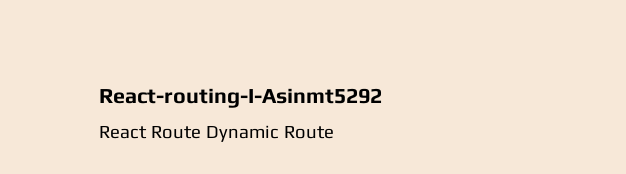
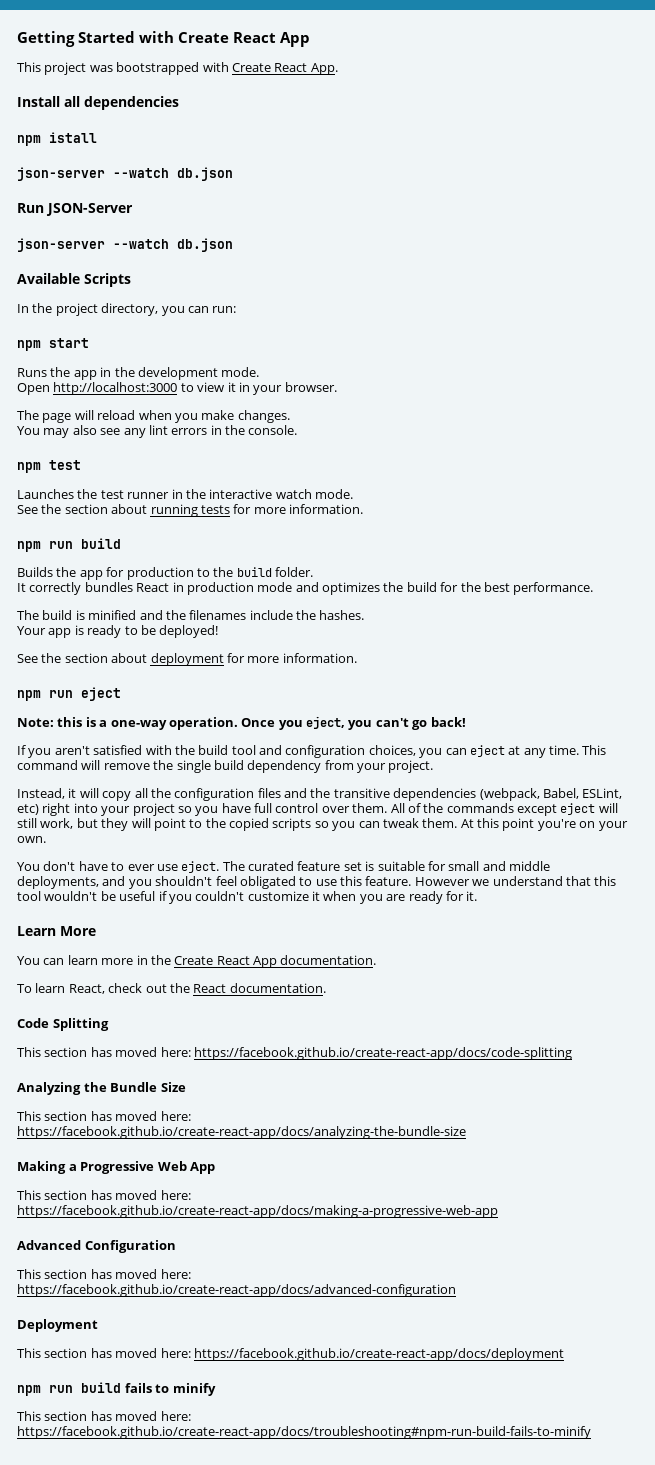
[99,88,382,108] [99,125,334,142] React-routing-I-Asinmt5292 // React Route Dynamic Route -> [17,31,310,47] [17,62,338,75] [17,96,179,110] [17,132,97,146] [17,167,233,181] [17,203,133,216] [17,238,233,252] [17,273,131,287] [17,303,237,316] [17,338,89,351] [17,367,260,380] [17,382,337,395] [17,410,290,423] [17,425,298,438] [17,460,81,473] [17,489,353,499] [17,504,363,517] [17,538,121,552] [17,567,313,580] [17,582,594,595] [17,610,365,620] [17,625,219,638] [17,653,357,666] [17,687,121,701] [17,716,466,730] [17,745,607,758] [17,760,434,773] [17,788,623,801] [17,803,618,816] [17,818,628,831] [17,836,46,843] [17,861,550,873] [17,876,617,889] [17,891,478,904] [17,926,96,936] [17,955,377,968] [17,983,326,994] [17,1018,109,1031] [17,1047,572,1060] [17,1082,186,1095] [17,1111,191,1121] [17,1126,466,1139] [17,1161,216,1174] [17,1190,191,1200] [17,1205,498,1218] [17,1240,176,1253] [17,1269,191,1279] [17,1284,456,1297] [17,1319,98,1332] [17,1348,564,1361] [17,1382,216,1396] [17,1411,191,1421] [17,1426,591,1439] Getting Started with Create React App // This project was bootstrapped with Create React App. // Install all dependencies // npm istall // json-server --watch db.json // Run JSON-Server // json-server --watch db.json // Available Scripts // In the project directory, you can run: // npm start // Runs the app in the development mode. // Open http://localhost:3000 to view it in your browser. // The page will reload when you make changes. // You may also see any lint errors in the console. // npm test // Launches the test runner in the interactive watch mode. // See the section about running tests for more information. // npm run build // Builds the app for production to the build folder. // It correctly bundles React in production mode and optimizes the build for the best performance. // The build is minified and the filenames include the hashes. // Your app is ready to be deployed! // See the section about deployment for more information. // npm run eject // Note: this is a one-way operation. Once you eject, you can't go back! // If you aren't satisfied with the build tool and configuration choices, you can eject at any time. This command will remove the single build dependency from your project. // Instead, it will copy all the configuration files and the transitive dependencies (webpack, Babel, ESLint, etc) right into your project so you have full control over them. All of the commands except eject will still work, but they will point to the copied scripts so you can tweak them. At this point you're on your own. // You don't have to ever use eject. The curated feature set is suitable for small and middle deployments, and you shouldn't feel obligated to use this feature. However we understand that this tool wouldn't be useful if you couldn't customize it when you are ready for it. // Learn More // You can learn more in the Create React App documentation. // To learn React, check out the React documentation. // Code Splitting // This section has moved here: https://facebook.github.io/create-react-app/docs/code-splitting // Analyzing the Bundle Size // This section has moved here: https://facebook.github.io/create-react-app/docs/analyzing-the-bundle-size // Making a Progressive Web App // This section has moved here: https://facebook.github.io/create-react-app/docs/making-a-progressive-web-app // Advanced Configuration // This section has moved here: https://facebook.github.io/create-react-app/docs/advanced-configuration // Deployment // This section has moved here: https://facebook.github.io/create-react-app/docs/deployment // npm run build fails to minify // This section has moved here: https://facebook.github.io/create-react-app/docs/troubleshooting#npm-run-build-fails-to-minify

